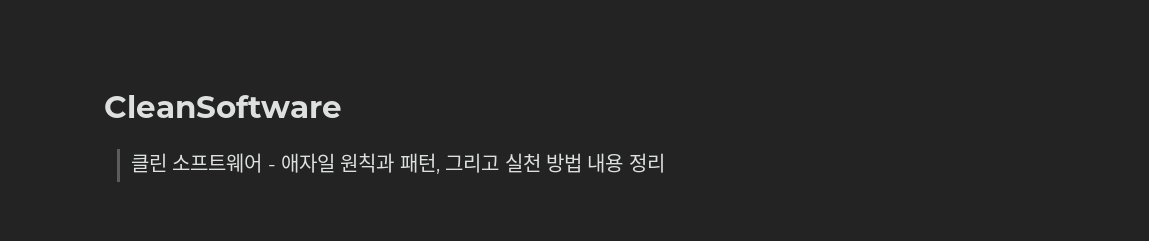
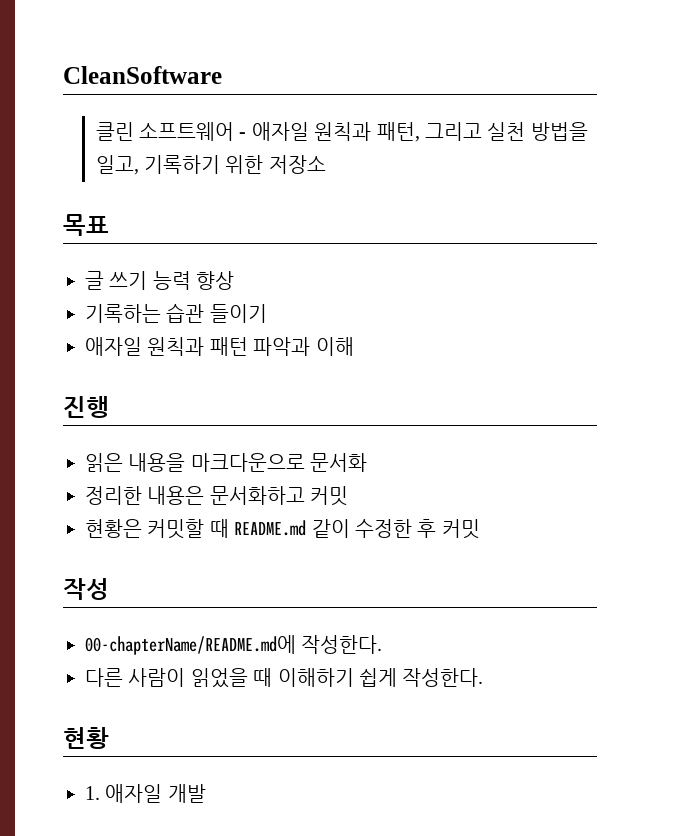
[545,153,665,173] 방법 내용 정리 -> [530,122,588,141] [95,155,326,175] [63,214,109,236] [85,271,235,290] [85,303,267,323] [85,337,354,356] [63,396,109,418] [85,453,368,472] [85,486,349,506] [85,519,480,539] [63,578,109,600] [85,635,383,655] [85,668,484,688] [63,727,109,749] [85,784,206,803] 방법을 일고, 기록하기 위한 저장소 // 목표 // 글 쓰기 능력 향상 // 기록하는 습관 들이기 // 애자일 원칙과 패턴 파악과 이해 // 진행 // 읽은 내용을 마크다운으로 문서화 // 정리한 내용은 문서화하고 커밋 // 현황은 커밋할 때 README.md 같이 수정한 후 커밋 // 작성 // 00-chapterName/README.md에 작성한다. // 다른 사람이 읽었을 때 이해하기 쉽게 작성한다. // 현황 // 1. 애자일 개발

